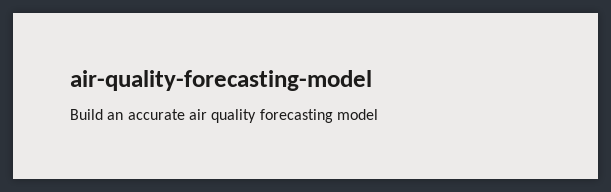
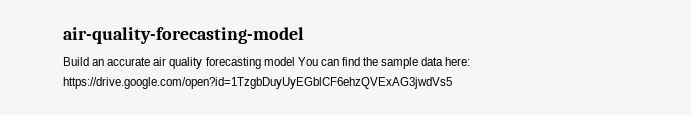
(378, 114) none -> [297,57,471,69] [63,77,452,89] You can find the sample data here: https://drive.google.com/open?id=1TzgbDuyUyEGblCF6ehzQVExAG3jwdVs5

